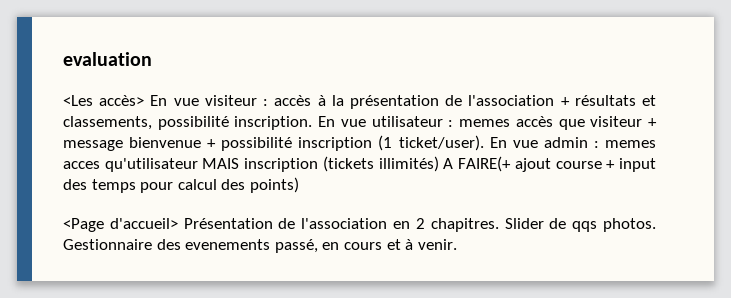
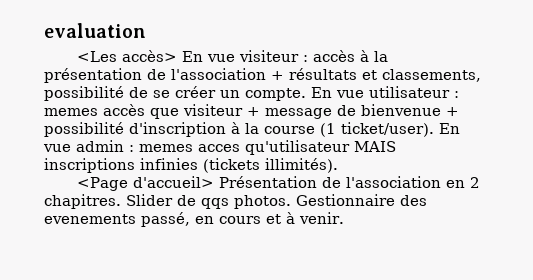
[234,116,313,130] inscription. -> [129,86,306,101] de se créer un compte.
(123, 145) none -> [337,105,356,116] de
[298,137,373,151] inscription -> [129,122,315,137] d'inscription à la course
[244,156,657,172] [63,177,299,193] inscription (tickets illimités) A FAIRE(+ ajout course + input des temps pour calcul des points) -> [44,158,338,173] inscriptions infinies (tickets illimités).

